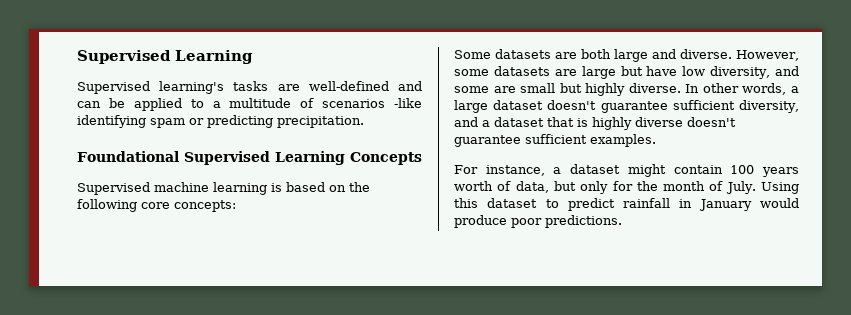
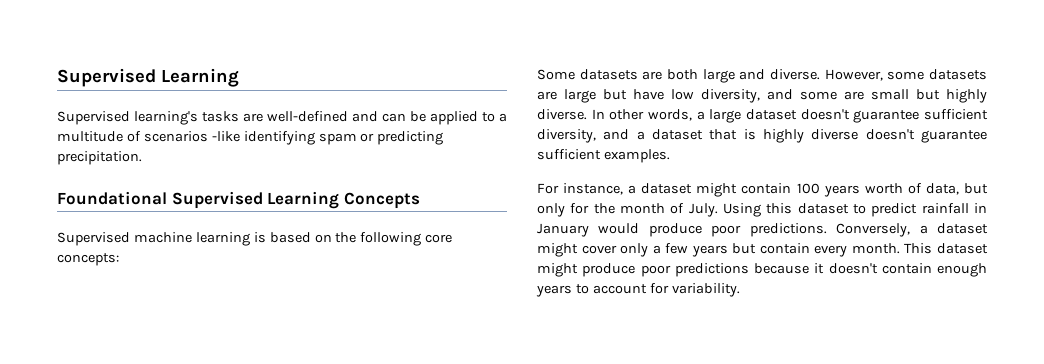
(622, 221) none -> [836,223,988,237] [537,243,988,257] [537,263,987,277] [536,283,740,297] Conversely, a dataset might cover only a few years but contain every month. This dataset might produce poor predictions because it doesn't contain enough years to account for variability.

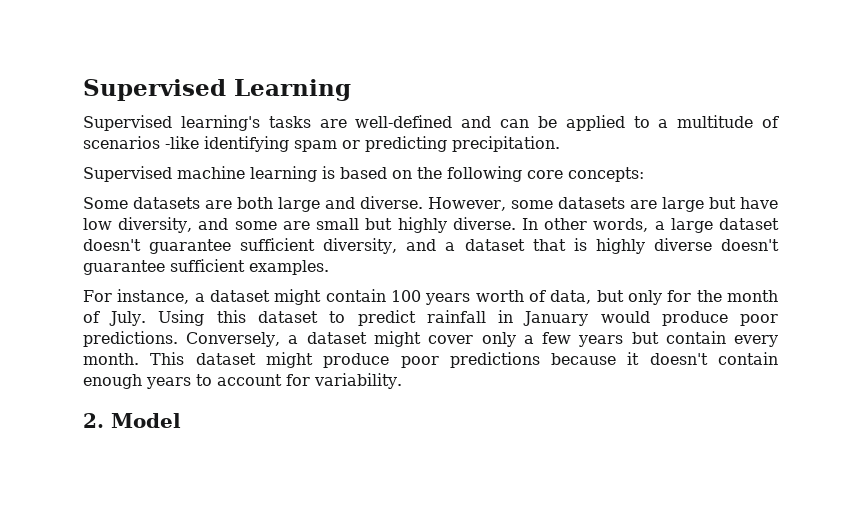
[57,191,420,209] // Foundational Supervised Learning Concepts -> (560, 144) none
(740, 290) none -> [83,413,181,428] // 2. Model

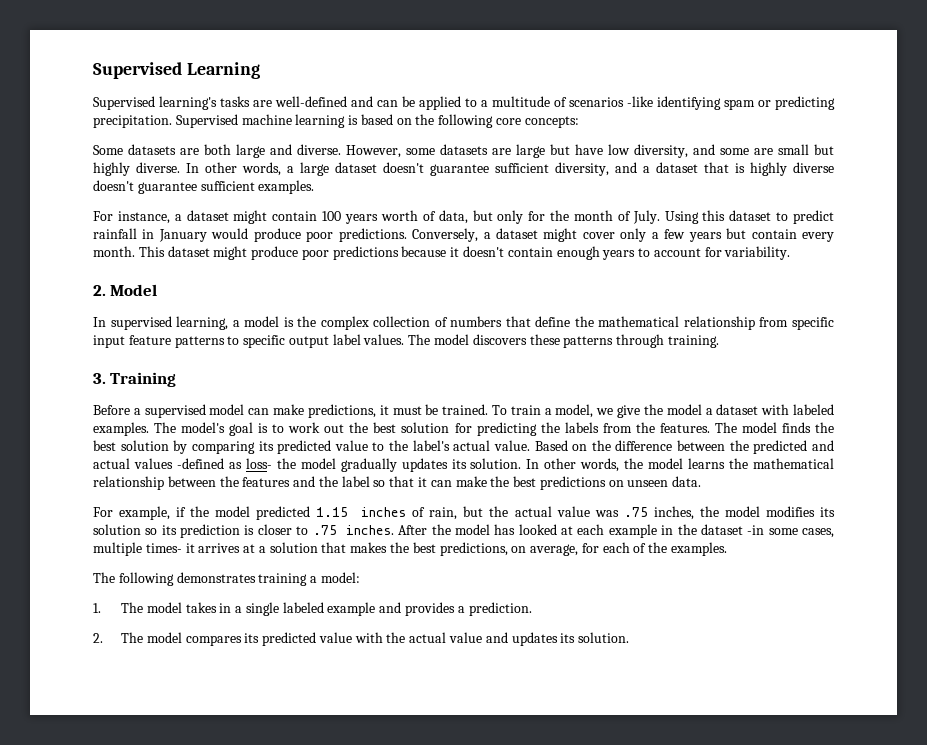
(560, 144) // -> (172, 121) none
(181, 420) none -> [93,316,834,330] [93,334,719,348] [93,372,177,387] [93,404,835,418] [93,422,834,436] [93,440,835,454] [93,458,835,472] [93,476,702,490] [93,506,835,520] [93,524,834,538] [93,542,728,556] [93,572,360,586] [93,602,532,616] [93,632,630,646] // In supervised learning, a model is the complex collection of numbers that define the mathematical relationship from specific input feature patterns to specific output label values. The model discovers these patterns through training. // 3. Training // Before a supervised model can make predictions, it must be trained. To train a model, we give the model a dataset with labeled examples. The model's goal is to work out the best solution for predicting the labels from the features. The model finds the best solution by comparing its predicted value to the label's actual value. Based on the difference between the predicted and actual values -defined as loss- the model gradually updates its solution. In other words, the model learns the mathematical relationship between the features and the label so that it can make the best predictions on unseen data. // For example, if the model predicted 1.15 inches of rain, but the actual value was .75 inches, the model modifies its solution so its prediction is closer to .75 inches. After the model has looked at each example in the dataset -in some cases, multiple times- it arrives at a solution that makes the best predictions, on average, for each of the examples. // The following demonstrates training a model: // 1. The model takes in a single labeled example and provides a prediction. // 2. The model compares its predicted value with the actual value and updates its solution.

